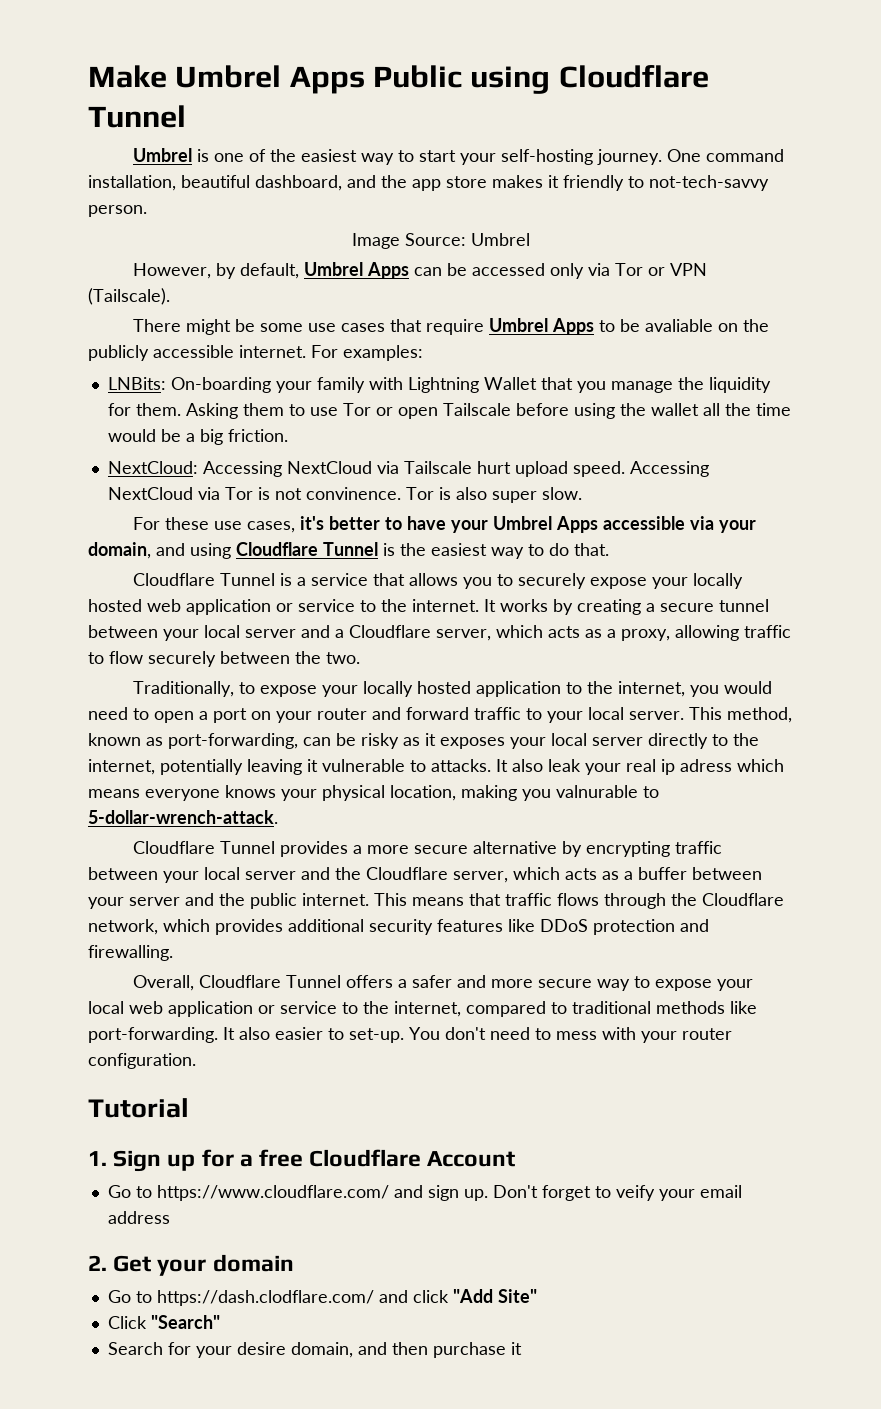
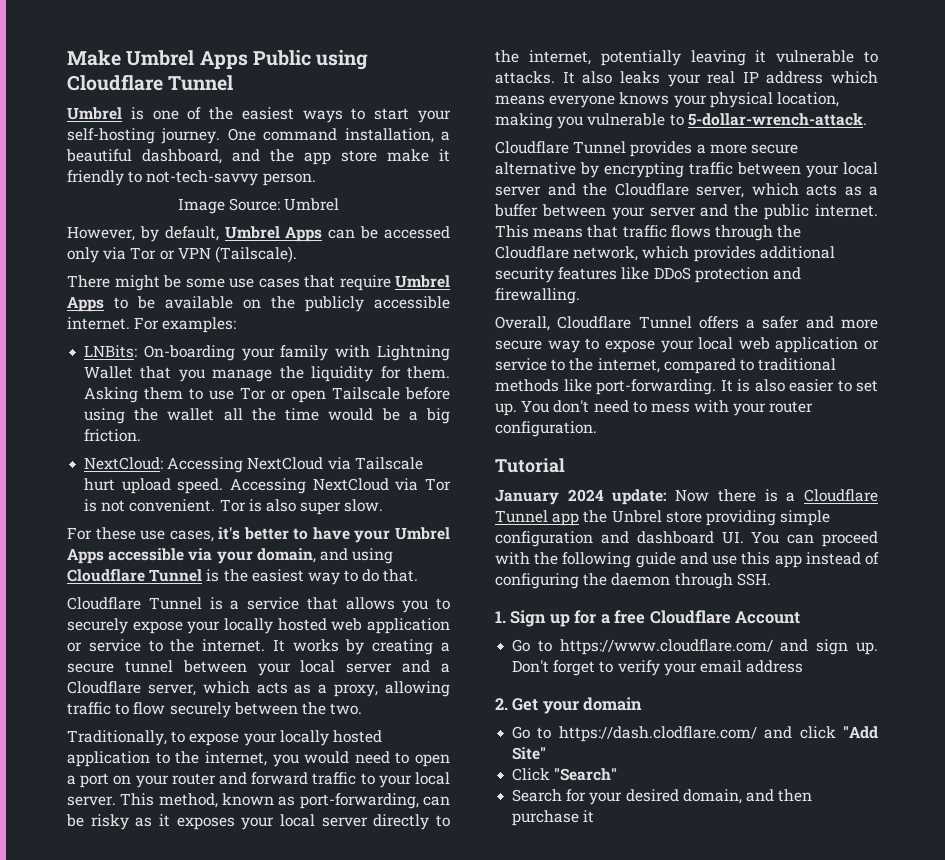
[360,153,394,165] way -> [302,110,343,123] ways
(176, 183) none -> [441,131,450,141] a
[492,175,543,188] makes -> [387,149,429,162] make
[644,319,713,332] avaliable -> [165,296,233,309] available
[305,487,401,500] convinence. -> [129,499,216,512] convenient.
[548,759,581,772] leak -> [619,71,660,84] leaks
[661,759,732,775] ip adress -> [742,71,824,84] IP address
[556,785,638,798] valnurable -> [587,113,666,126] vulnerable
(235, 1033) none -> [737,379,750,392] is
[349,1028,404,1043] set-up. -> [856,380,878,392] [495,403,517,416] set up.
(189, 1108) none -> [495,489,878,505] [495,510,831,526] [495,531,878,547] [495,552,879,568] [495,573,771,589] // January 2024 update: Now there is a Cloudflare Tunnel app the Unbrel store providing simple configuration and dashboard UI. You can proceed with the following guide and use this app instead of configuring the daemon through SSH.
[615,1185,655,1201] veify -> [617,660,660,676] verify
[236,1342,286,1355] desire -> [625,789,679,802] desired

